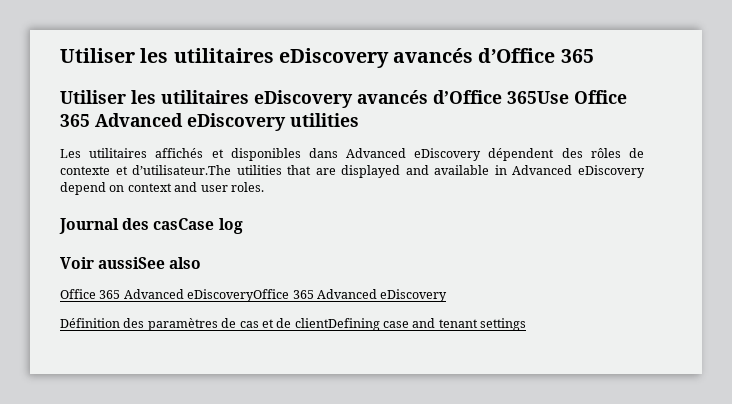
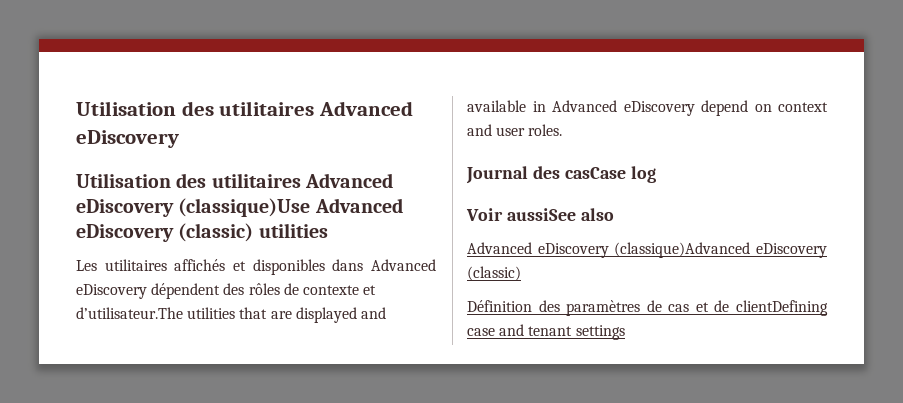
[60,48,594,68] [60,90,627,108] [60,113,286,131] Utiliser les utilitaires eDiscovery avancés d’Office 365 // Utiliser les utilitaires eDiscovery avancés d’Office 365Use Office 365 Advanced eDiscovery -> [76,101,414,116] [76,130,179,148] [76,173,393,188] [76,198,403,217] [76,223,254,242] Utilisation des utilitaires Advanced eDiscovery // Utilisation des utilitaires Advanced eDiscovery (classique)Use Advanced eDiscovery (classic)
[60,289,448,302] Office 365 Advanced eDiscoveryOffice 365 Advanced eDiscovery -> [467,242,827,258] [467,266,521,281] Advanced eDiscovery (classique)Advanced eDiscovery (classic)

